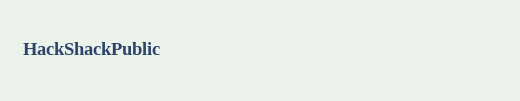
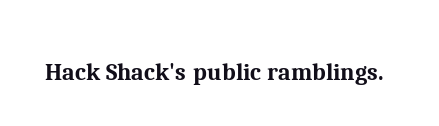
[23,42,160,55] HackShackPublic -> [45,63,385,85] Hack Shack's public ramblings.

